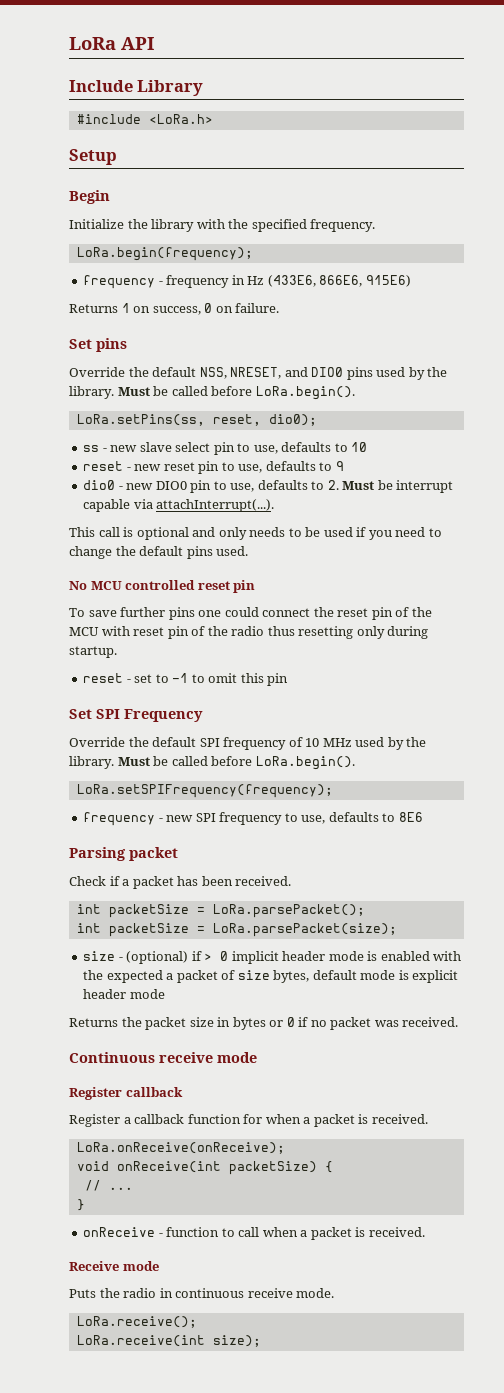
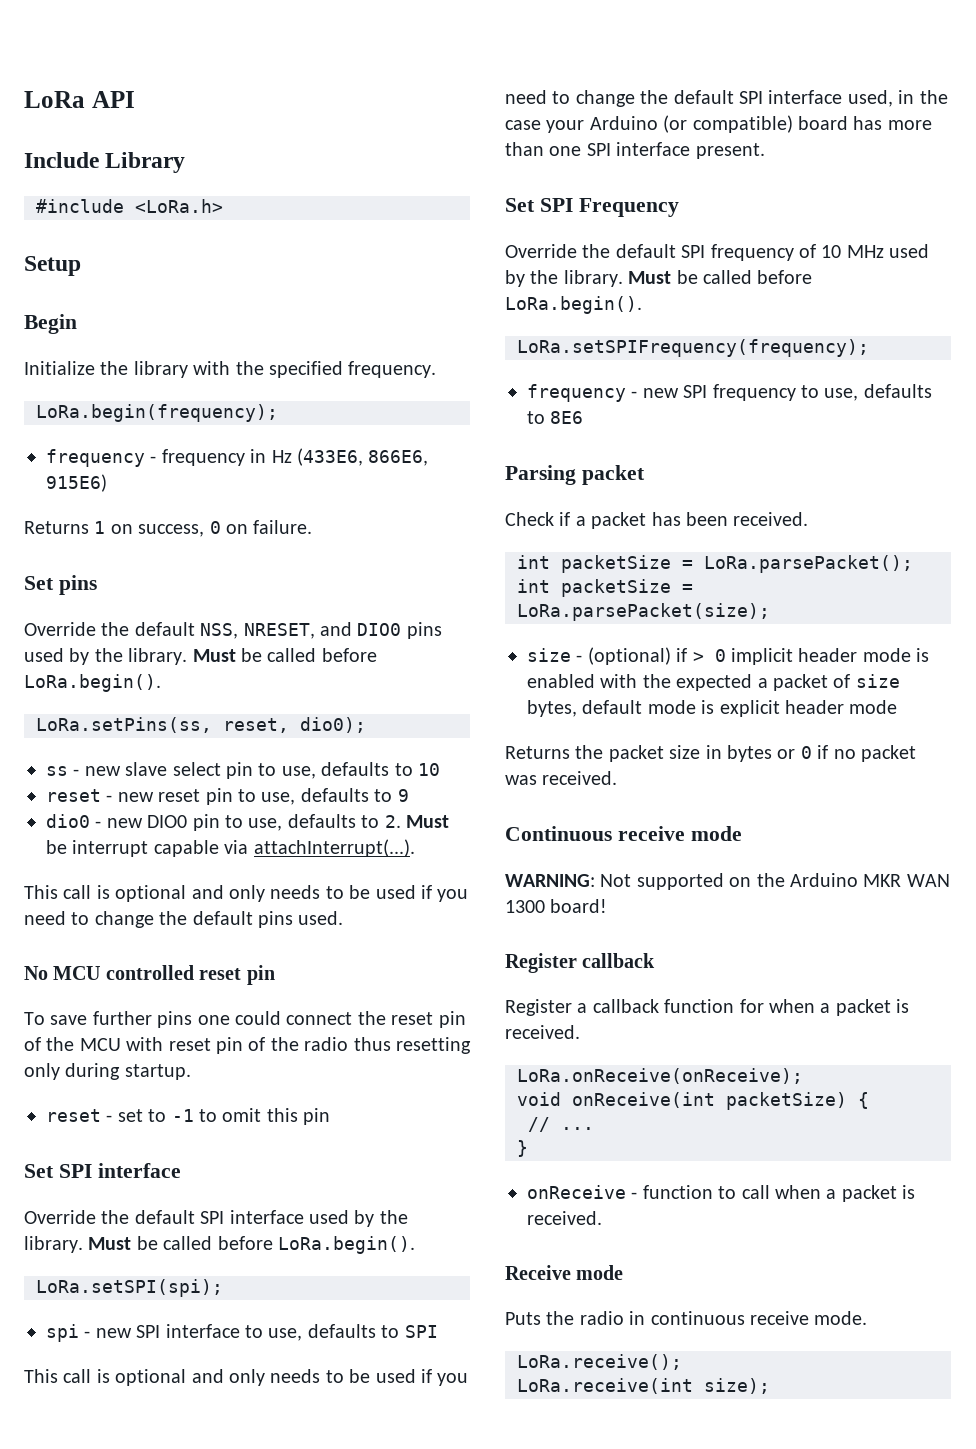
(289, 679) none -> [24,1163,181,1178] [24,1210,408,1227] [24,1236,415,1254] [36,1279,223,1297] [46,1324,438,1342] [24,1369,469,1386] [505,90,948,107] [505,115,932,133] [505,142,765,159] // Set SPI interface // Override the default SPI interface used by the library. Must be called before LoRa.begin(). // LoRa.setSPI(spi); // spi - new SPI interface to use, defaults to SPI // This call is optional and only needs to be used if you need to change the default SPI interface used, in the case your Arduino (or compatible) board has more than one SPI interface present.
(257, 1057) none -> [505,873,950,890] [505,899,608,913] // WARNING: Not supported on the Arduino MKR WAN 1300 board!

